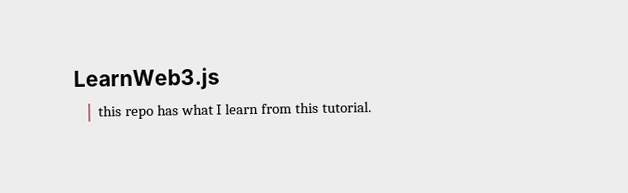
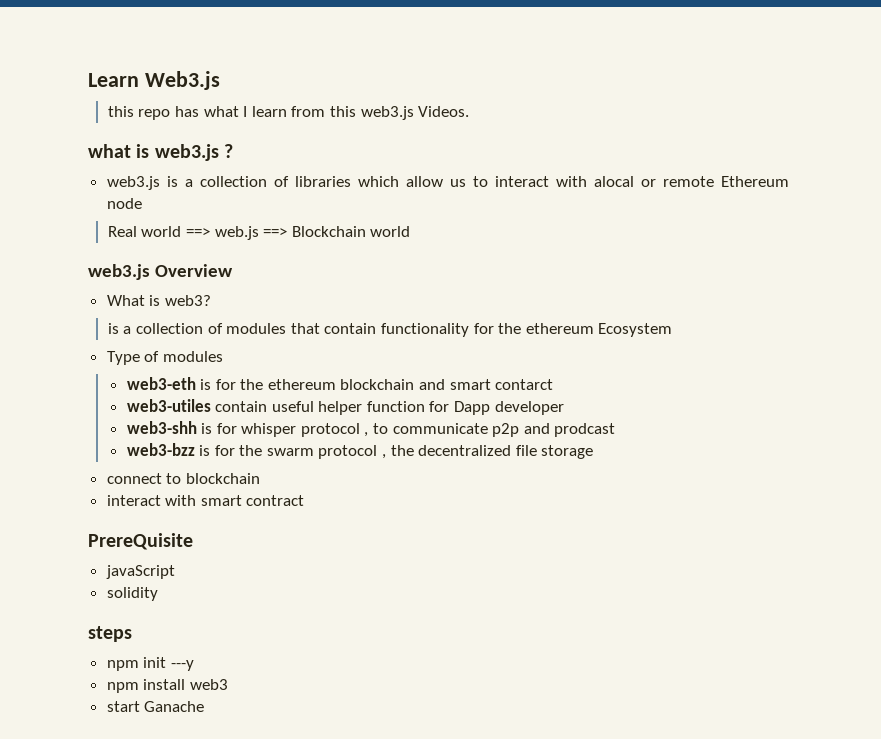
[73,67,220,92] LearnWeb3.js -> [88,71,220,90] Learn Web3.js
[322,101,373,113] tutorial. -> [360,106,470,120] [88,144,234,161] [106,176,789,190] [106,198,142,209] [107,226,411,240] [88,264,233,280] [106,295,211,306] [107,323,673,337] [106,351,223,365] [126,377,554,390] [126,399,564,415] [126,421,616,437] [126,443,594,459] [106,473,260,484] [106,495,305,506] [88,533,193,550] [105,565,175,579] [106,587,158,601] [88,626,132,642] [106,657,194,671] [106,679,228,693] [106,701,205,712] web3.js Videos. // what is web3.js ? // web3.js is a collection of libraries which allow us to interact with alocal or remote Ethereum node // Real world ==> web.js ==> Blockchain world // web3.js Overview // What is web3? // is a collection of modules that contain functionality for the ethereum Ecosystem // Type of modules // web3-eth is for the ethereum blockchain and smart contarct // web3-utiles contain useful helper function for Dapp developer // web3-shh is for whisper protocol , to communicate p2p and prodcast // web3-bzz is for the swarm protocol , the decentralized file storage // connect to blockchain // interact with smart contract // PrereQuisite // javaScript // solidity // steps // npm init ---y // npm install web3 // start Ganache

